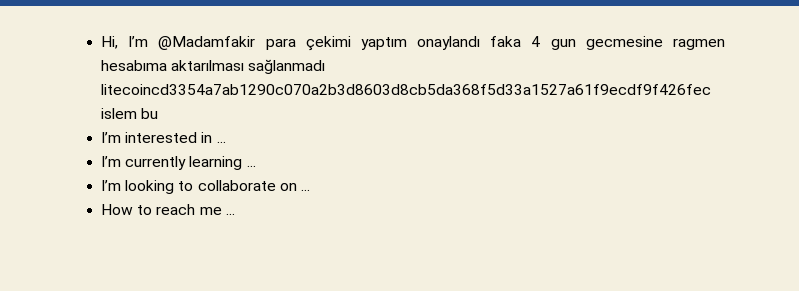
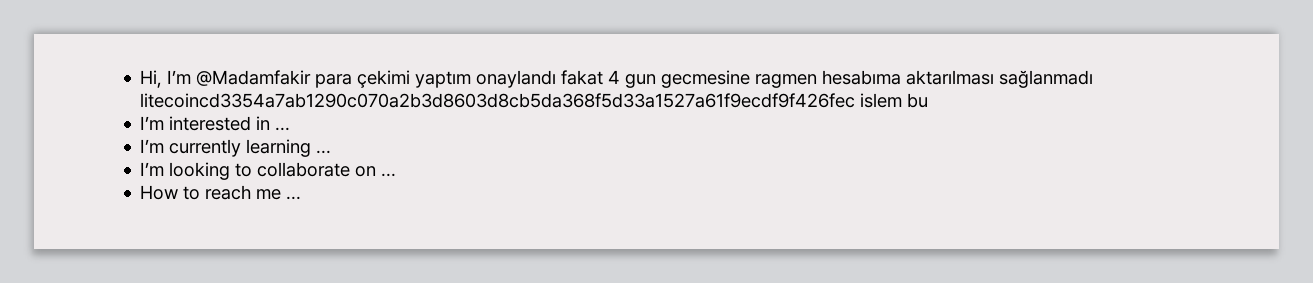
[490,36,522,47] faka -> [561,70,604,85] fakat

